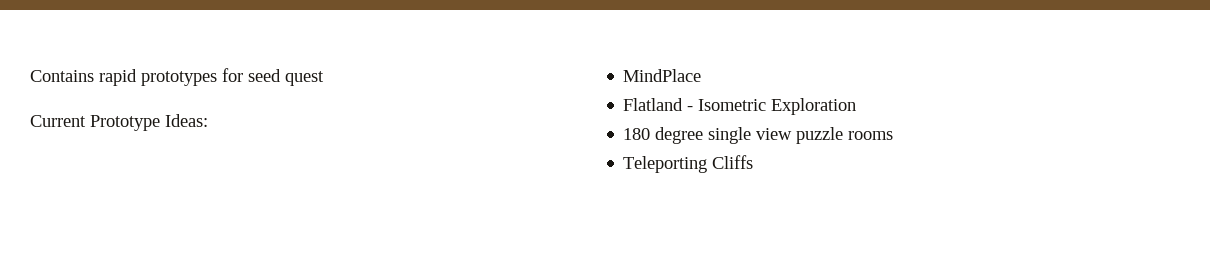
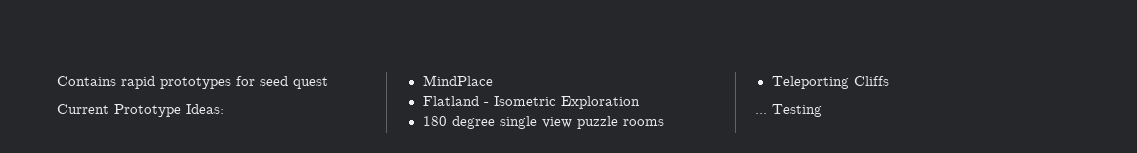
(754, 162) none -> [755,104,822,117] // ... Testing

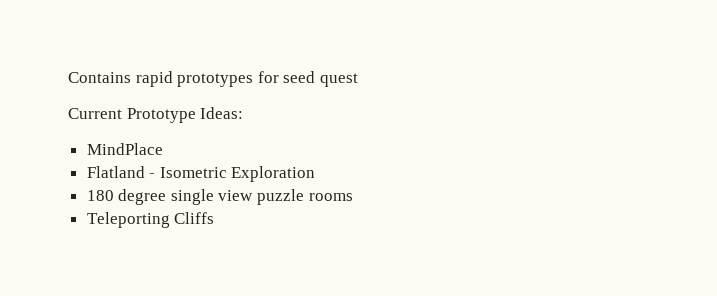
[755,104,822,117] // ... Testing -> (215, 218) none

